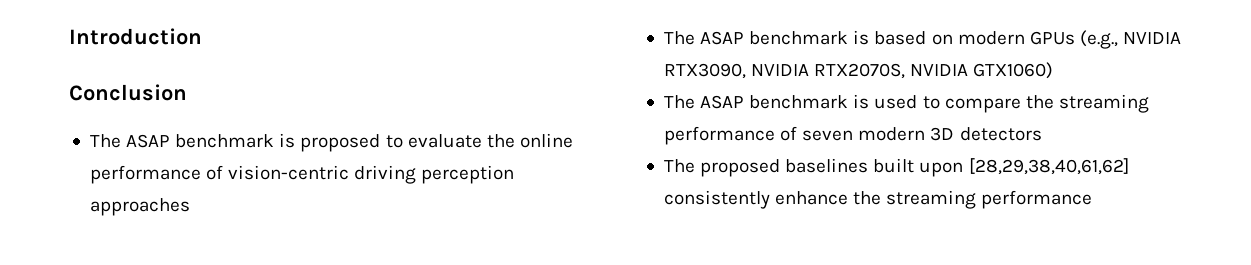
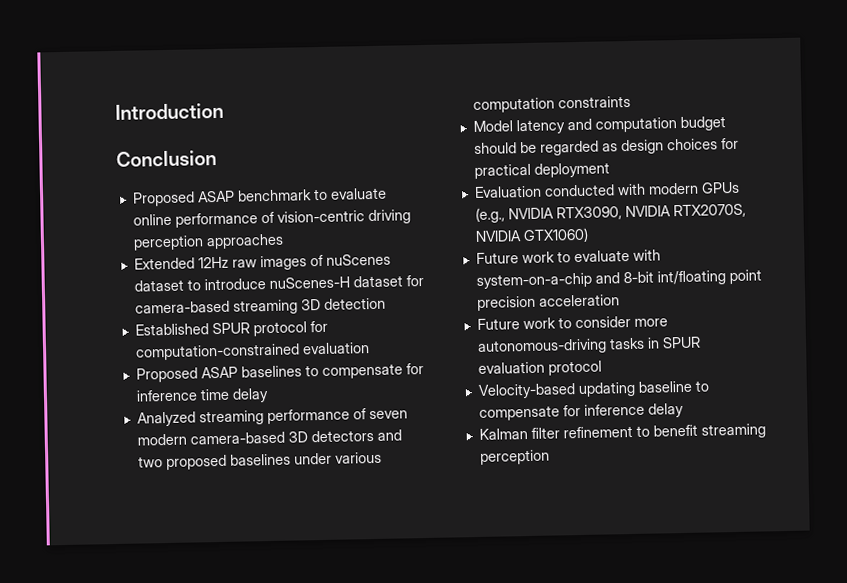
[89,133,515,152] The ASAP benchmark is proposed to evaluate the -> [132,187,387,207] Proposed ASAP benchmark to evaluate
[663,30,953,45] The ASAP benchmark is based on -> [133,253,391,271] [133,274,424,292] [134,297,386,315] [134,320,328,337] [135,342,370,361] [135,363,424,383] [135,388,269,403] [136,408,408,427] [136,429,402,446] [137,451,382,471] [472,95,631,114] [472,116,726,135] [473,137,739,156] [473,162,610,180] [473,183,646,199] Extended 12Hz raw images of nuScenes dataset to introduce nuScenes-H dataset for camera-based streaming 3D detection // Established SPUR protocol for computation-constrained evaluation // Proposed ASAP baselines to compensate for inference time delay // Analyzed streaming performance of seven modern camera-based 3D detectors and two proposed baselines under various computation constraints // Model latency and computation budget should be regarded as design choices for practical deployment // Evaluation conducted with
[663,94,1149,113] [663,126,1042,145] [663,158,1129,177] [663,190,1093,209] The ASAP benchmark is used to compare the streaming performance of seven modern 3D detectors // The proposed baselines built upon [28,29,38,40,61,62] consistently enhance the streaming performance -> [475,249,661,264] [475,269,762,289] [476,294,620,311] [476,315,668,330] [476,336,701,355] [477,360,602,376] [477,380,709,399] [478,402,684,421] [478,423,766,440] [479,449,550,465] Future work to evaluate with system-on-a-chip and 8-bit int/floating point precision acceleration // Future work to consider more autonomous-driving tasks in SPUR evaluation protocol // Velocity-based updating baseline to compensate for inference delay // Kalman filter refinement to benefit streaming perception

